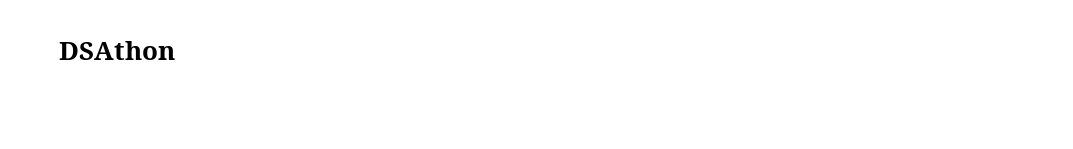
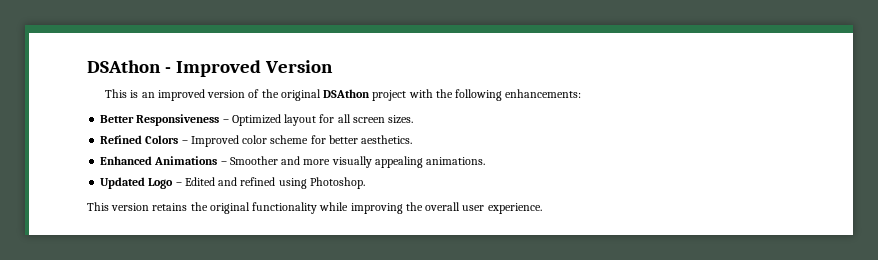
[59,41,175,60] DSAthon -> [87,60,333,77] [105,89,582,101] [100,114,414,126] [100,135,413,147] [100,156,486,168] [100,177,365,189] [87,202,542,214] DSAthon - Improved Version // This is an improved version of the original DSAthon project with the following enhancements: // Better Responsiveness – Optimized layout for all screen sizes. // Refined Colors – Improved color scheme for better aesthetics. // Enhanced Animations – Smoother and more visually appealing animations. // Updated Logo – Edited and refined using Photoshop. // This version retains the original functionality while improving the overall user experience.

